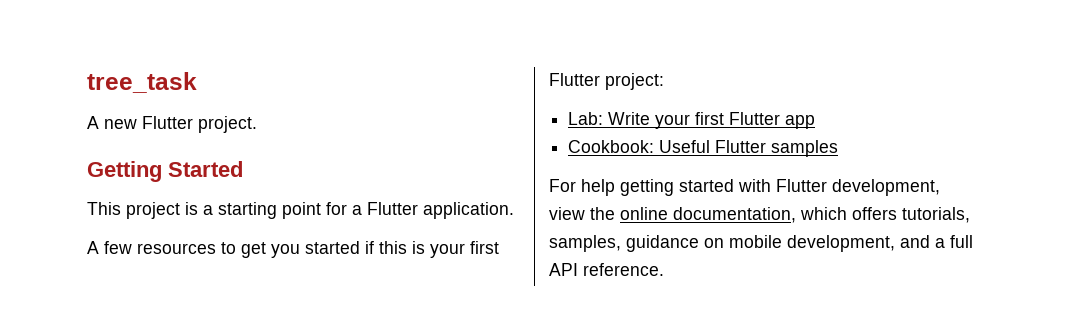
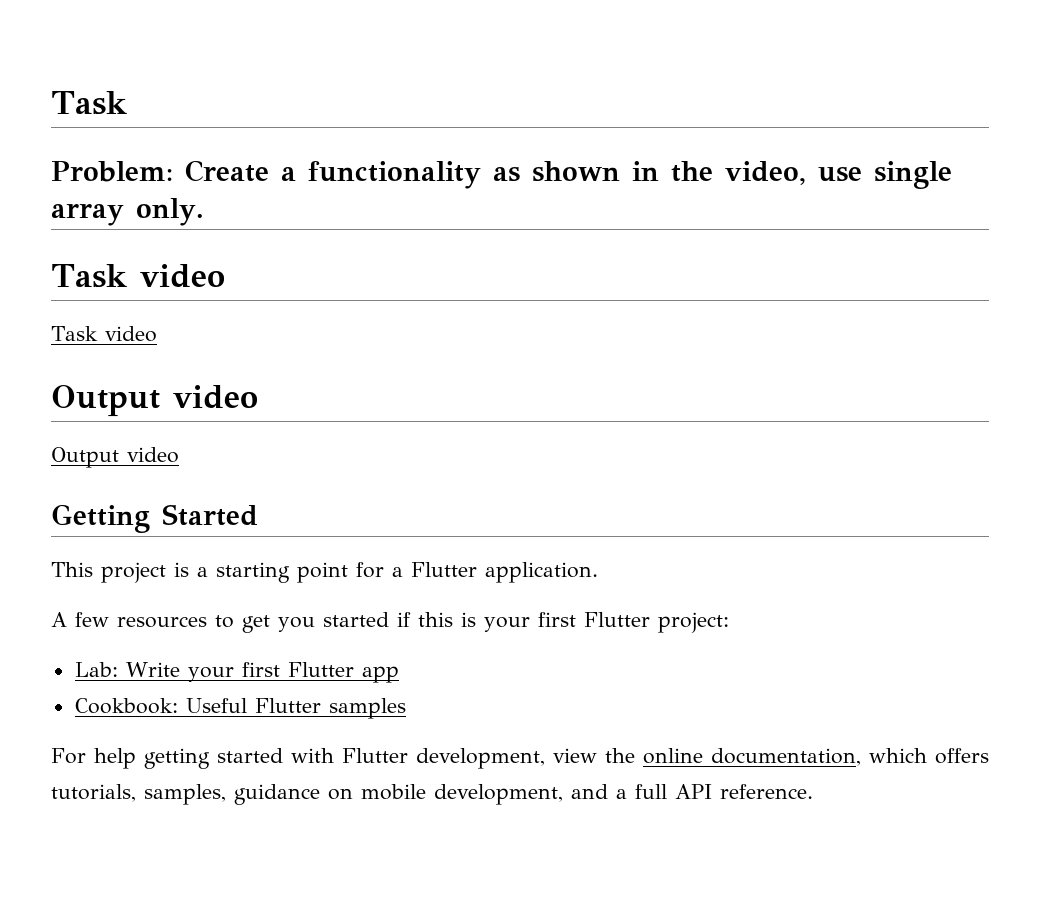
[87,72,197,93] [87,116,257,133] tree_task // A new Flutter project. -> [51,91,127,115] [51,160,952,189] [51,198,204,226] [51,264,225,288] [51,326,157,342] [51,385,258,417] [51,447,179,468] Task // Problem: Create a functionality as shown in the video, use single array only. // Task video // Task video // Output video // Output video

